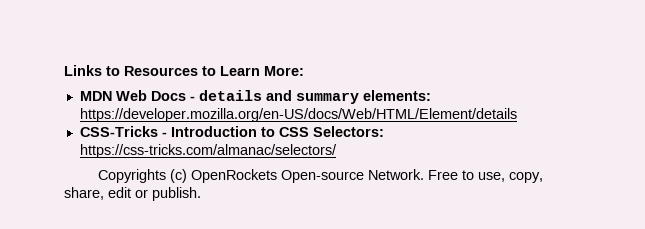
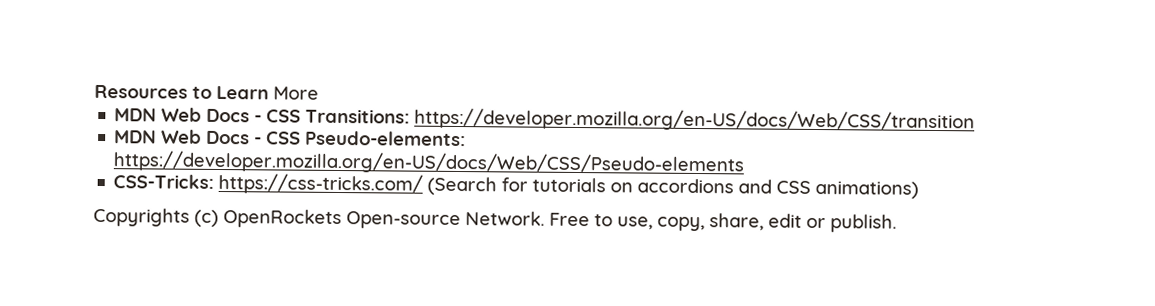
[64,65,120,76] Links to -> (94, 91) none
[264,66,304,76] [79,90,431,104] [79,108,517,122] [79,126,384,137] [79,144,337,158] More: // MDN Web Docs - details and summary elements: https://developer.mozilla.org/en-US/docs/Web/HTML/Element/details // CSS-Tricks - Introduction to CSS Selectors: https://css-tricks.com/almanac/selectors/ -> [273,86,319,100] [114,107,976,133] [114,129,467,147] [113,150,745,176] [113,172,920,199] More // MDN Web Docs - CSS Transitions: https://developer.mozilla.org/en-US/docs/Web/CSS/transition // MDN Web Docs - CSS Pseudo-elements: https://developer.mozilla.org/en-US/docs/Web/CSS/Pseudo-elements // CSS-Tricks: https://css-tricks.com/ (Search for tutorials on accordions and CSS animations)

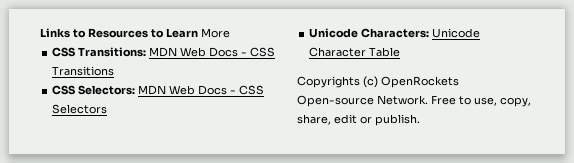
(94, 91) none -> [40,28,86,38] Links to
[114,107,976,133] [114,129,467,147] [113,150,745,176] [113,172,920,199] MDN Web Docs - CSS Transitions: https://developer.mozilla.org/en-US/docs/Web/CSS/transition // MDN Web Docs - CSS Pseudo-elements: https://developer.mozilla.org/en-US/docs/Web/CSS/Pseudo-elements // CSS-Tricks: https://css-tricks.com/ (Search for tutorials on accordions and CSS animations) -> [52,47,276,57] [52,66,115,76] [52,85,265,95] [52,104,108,114] [309,28,481,38] [309,47,401,57] CSS Transitions: MDN Web Docs - CSS Transitions // CSS Selectors: MDN Web Docs - CSS Selectors // Unicode Characters: Unicode Character Table

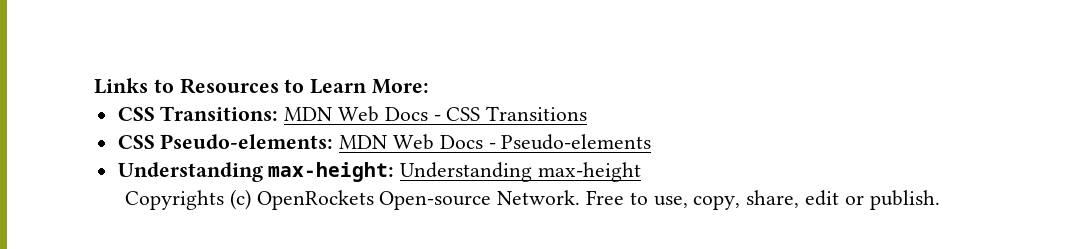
[201,28,230,38] More -> [372,79,430,94] More:
[78,85,265,95] [52,104,108,114] [309,28,481,38] [309,47,401,57] Selectors: MDN Web Docs - CSS Selectors // Unicode Characters: Unicode Character Table -> [160,134,652,150] [117,162,642,182] Pseudo-elements: MDN Web Docs - Pseudo-elements // Understanding max-height: Understanding max-height

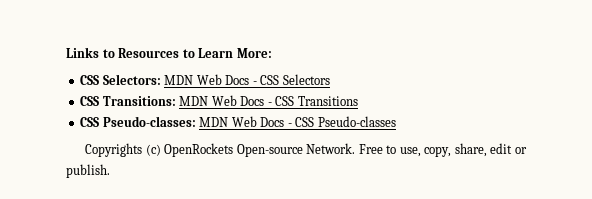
(430, 86) none -> [80,74,330,85] // CSS Selectors: MDN Web Docs - CSS Selectors
[160,134,652,150] [117,162,642,182] Pseudo-elements: MDN Web Docs - Pseudo-elements // Understanding max-height: Understanding max-height -> [102,116,396,127] Pseudo-classes: MDN Web Docs - CSS Pseudo-classes

